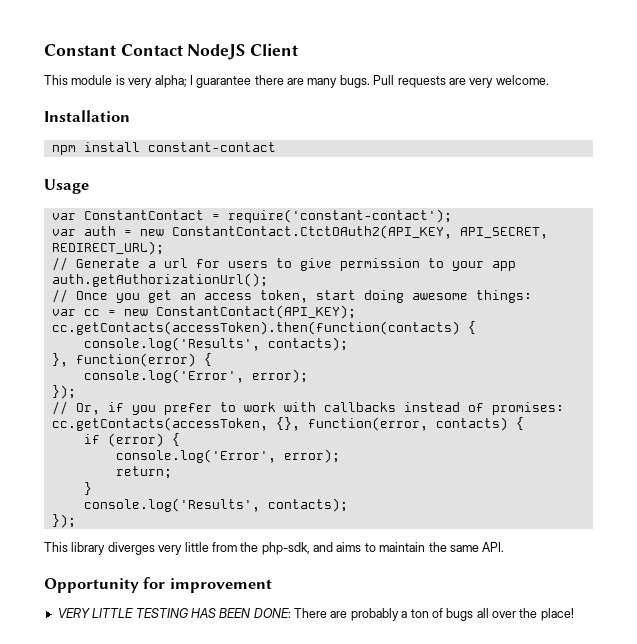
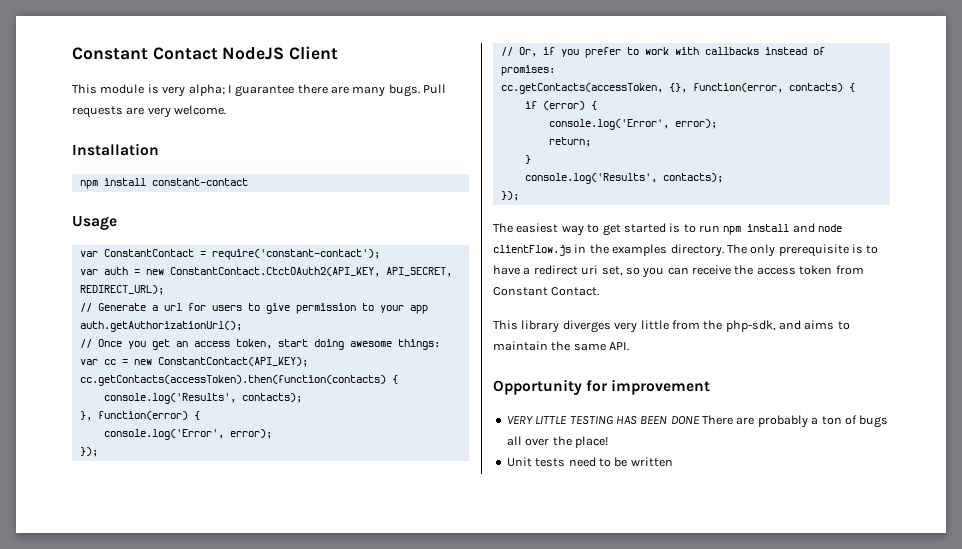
(76, 521) none -> [493,223,843,236] [493,244,879,257] [493,265,864,278] [493,287,600,296] // The easiest way to get started is to run npm install and node clientFlow.js in the examples directory. The only prerequisite is to have a redirect uri set, so you can receive the access token from Constant Contact.
[253,608,291,618] DONE: -> [670,416,700,425] DONE
(574, 614) none -> [506,457,673,467] // Unit tests need to be written

